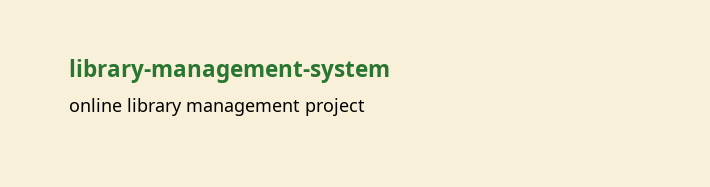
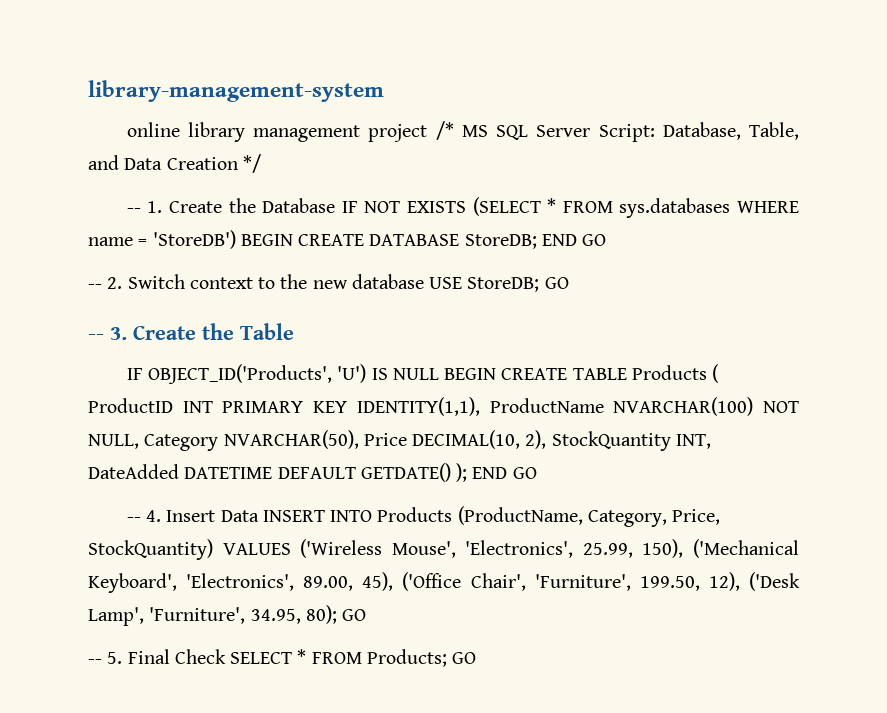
(365, 107) none -> [435,121,799,142] [88,154,261,173] [126,197,799,218] [88,230,607,249] [88,274,569,292] [88,323,294,340] [126,364,720,384] [88,397,799,416] [88,430,711,451] [88,463,537,482] [126,506,721,527] [88,539,799,560] [88,572,800,593] [88,605,367,626] [88,649,477,667] /* MS SQL Server Script: Database, Table, and Data Creation */ // -- 1. Create the Database IF NOT EXISTS (SELECT * FROM sys.databases WHERE name = 'StoreDB') BEGIN CREATE DATABASE StoreDB; END GO // -- 2. Switch context to the new database USE StoreDB; GO // -- 3. Create the Table // IF OBJECT_ID('Products', 'U') IS NULL BEGIN CREATE TABLE Products ( ProductID INT PRIMARY KEY IDENTITY(1,1), ProductName NVARCHAR(100) NOT NULL, Category NVARCHAR(50), Price DECIMAL(10, 2), StockQuantity INT, DateAdded DATETIME DEFAULT GETDATE() ); END GO // -- 4. Insert Data INSERT INTO Products (ProductName, Category, Price, StockQuantity) VALUES ('Wireless Mouse', 'Electronics', 25.99, 150), ('Mechanical Keyboard', 'Electronics', 89.00, 45), ('Office Chair', 'Furniture', 199.50, 12), ('Desk Lamp', 'Furniture', 34.95, 80); GO // -- 5. Final Check SELECT * FROM Products; GO

